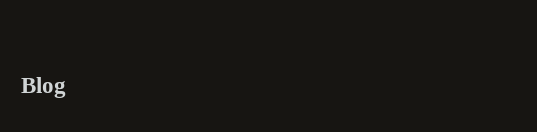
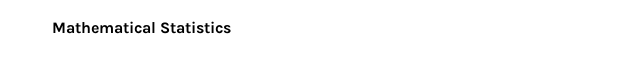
[21,77,66,98] Blog -> [52,21,232,34] Mathematical Statistics

